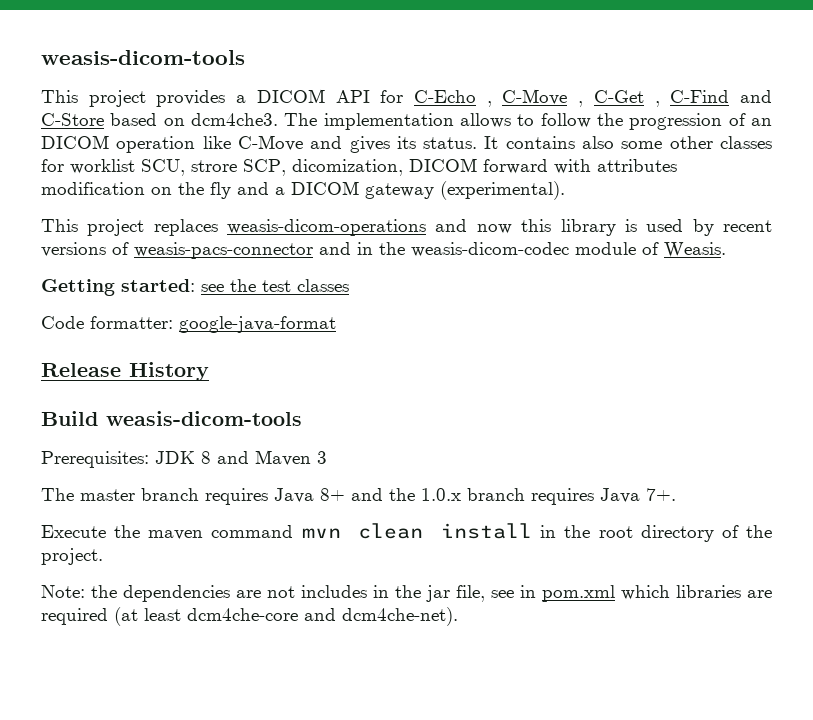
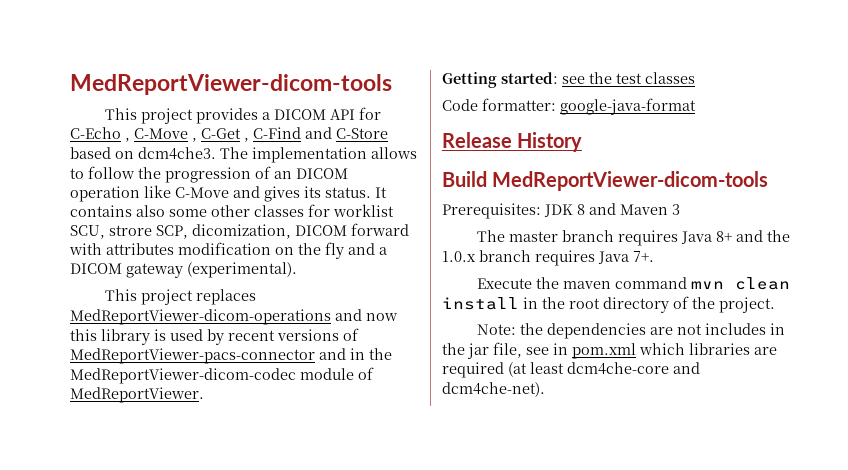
[41,50,245,65] weasis-dicom-tools -> [70,74,392,95] MedReportViewer-dicom-tools
[227,219,427,236] weasis-dicom-operations -> [70,309,331,325] MedReportViewer-dicom-operations
[134,242,313,259] weasis-pacs-connector -> [70,348,315,364] MedReportViewer-pacs-connector
[411,242,569,257] weasis-dicom-codec -> [70,368,296,384] MedReportViewer-dicom-codec
[664,242,726,258] Weasis. -> [70,387,204,403] MedReportViewer.
[106,411,302,426] weasis-dicom-tools -> [492,171,769,191] MedReportViewer-dicom-tools

